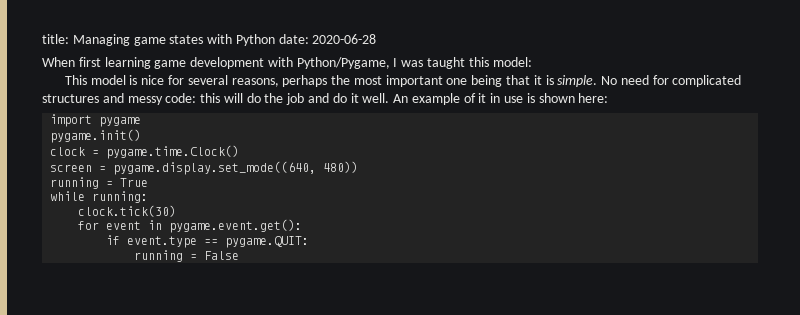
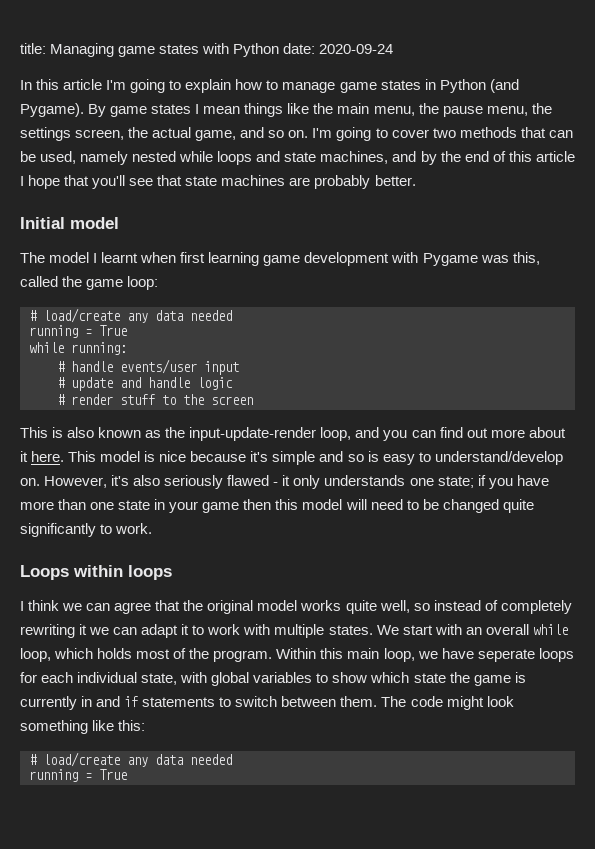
[312,34,377,44] [42,57,75,67] 2020-06-28 // When -> [319,44,394,54] [20,79,519,93] [20,103,552,117] [20,127,573,141] [20,151,575,165] [20,175,416,189] [20,217,119,229] [20,252,177,263] 2020-09-24 // In this article I'm going to explain how to manage game states in Python (and Pygame). By game states I mean things like the main menu, the pause menu, the settings screen, the actual game, and so on. I'm going to cover two methods that can be used, namely nested while loops and state machines, and by the end of this article I hope that you'll see that state machines are probably better. // Initial model // The model I learnt when
[296,57,532,69] [64,75,742,87] [42,93,609,105] [50,114,142,127] [50,129,142,143] [50,145,240,159] [50,161,359,175] Python/Pygame, I was taught this model: // This model is nice for several reasons, perhaps the most important one being that it is simple. No need for complicated structures and messy code: this will do the job and do it well. An example of it in use is shown here: // import pygame // pygame.init() // clock = pygame.time.Clock() // screen = pygame.display.set_mode((640, 480)) -> [422,252,540,266] [20,276,159,290] [29,308,232,323] Pygame was this, called the game loop: // # load/create any data needed
[78,205,177,217] [78,219,303,233] [106,235,310,248] [134,250,240,262] clock.tick(30) // for event in pygame.event.get(): // if event.type == pygame.QUIT: // running = False -> [57,359,239,375] [57,377,233,391] [57,394,253,405] [20,427,566,441] [20,451,563,465] [20,475,549,489] [20,499,534,513] [20,523,153,537] [20,565,172,580] [20,600,572,614] [20,624,568,638] [20,648,574,662] [20,672,526,686] [20,696,514,710] [20,720,146,734] [29,752,232,767] [29,769,127,782] # handle events/user input // # update and handle logic // # render stuff to the screen // This is also known as the input-update-render loop, and you can find out more about it here. This model is nice because it's simple and so is easy to understand/develop on. However, it's also seriously flawed - it only understands one state; if you have more than one state in your game then this model will need to be changed quite significantly to work. // Loops within loops // I think we can agree that the original model works quite well, so instead of completely rewriting it we can adapt it to work with multiple states. We start with an overall while loop, which holds most of the program. Within this main loop, we have seperate loops for each individual state, with global variables to show which state the game is currently in and if statements to switch between them. The code might look something like this: // # load/create any data needed // running = True

